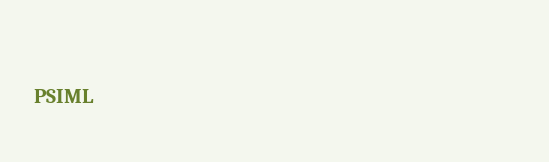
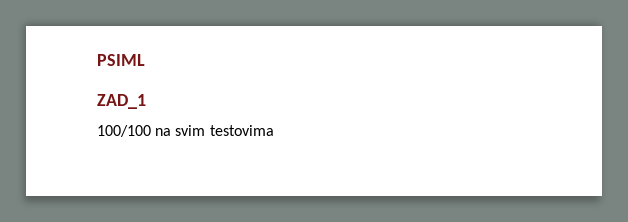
(94, 96) none -> [97,94,146,109] [97,125,274,137] // ZAD_1 // 100/100 na svim testovima

